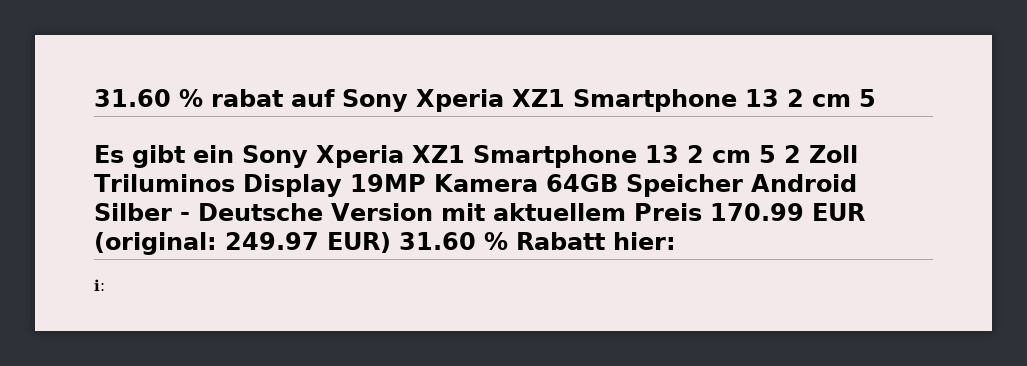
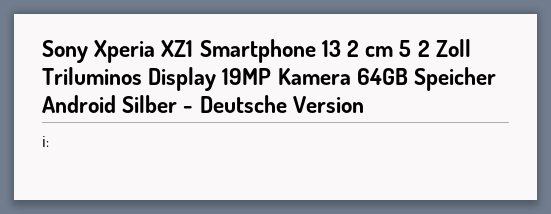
[94,89,876,112] [94,145,234,168] 31.60 % rabat auf Sony Xperia XZ1 Smartphone 13 2 cm 5 // Es gibt ein -> (42, 51) none
[440,203,865,221] [94,232,676,255] mit aktuellem Preis 170.99 EUR (original: 249.97 EUR) 31.60 % Rabatt hier: -> (364, 104) none

